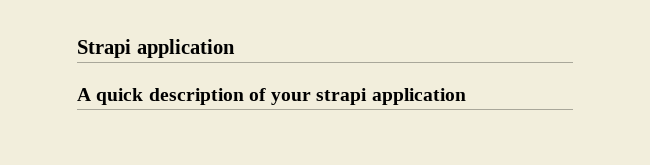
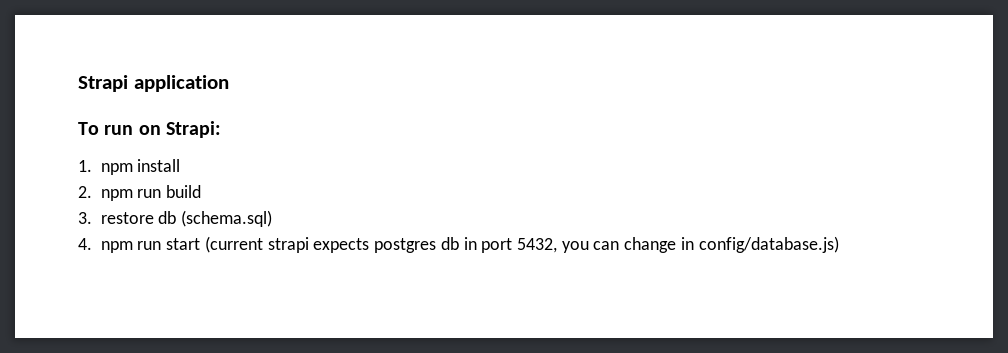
[77,88,466,105] A quick description of your strapi application -> [78,121,221,138] [78,159,181,175] [78,185,202,201] [78,210,273,227] [78,236,839,253] To run on Strapi: // 1. npm install // 2. npm run build // 3. restore db (schema.sql) // 4. npm run start (current strapi expects postgres db in port 5432, you can change in config/database.js)

